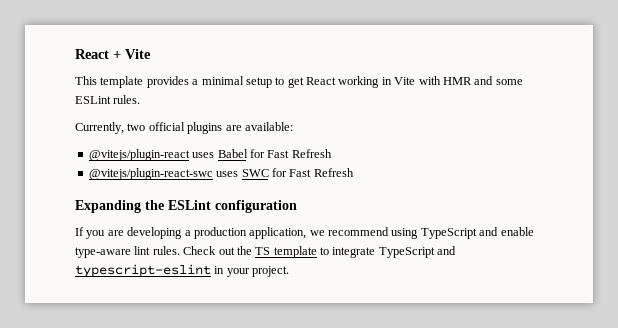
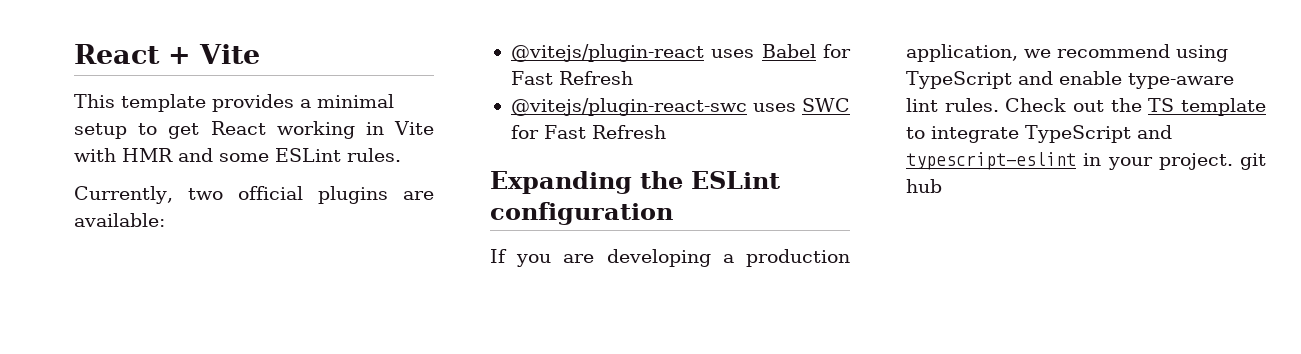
(290, 271) none -> [1240,153,1266,170] [906,179,942,193] git hub

